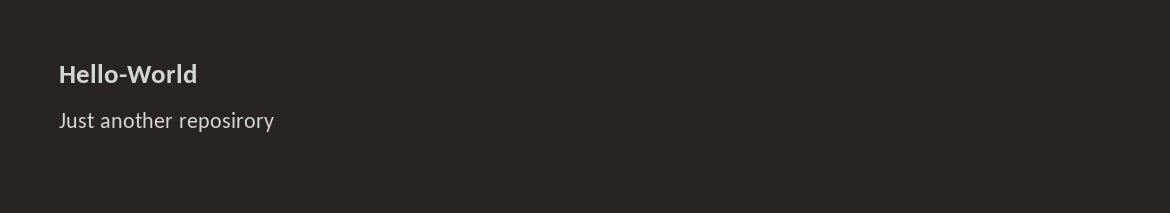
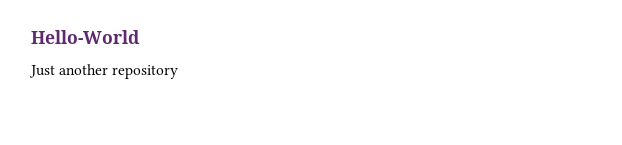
[178,112,274,132] reposirory -> [112,65,179,79] repository

